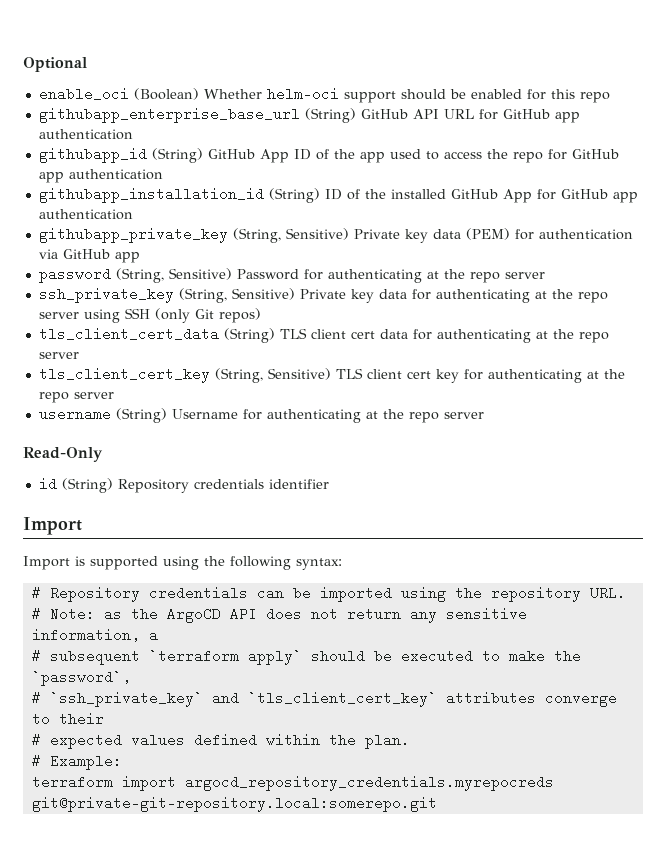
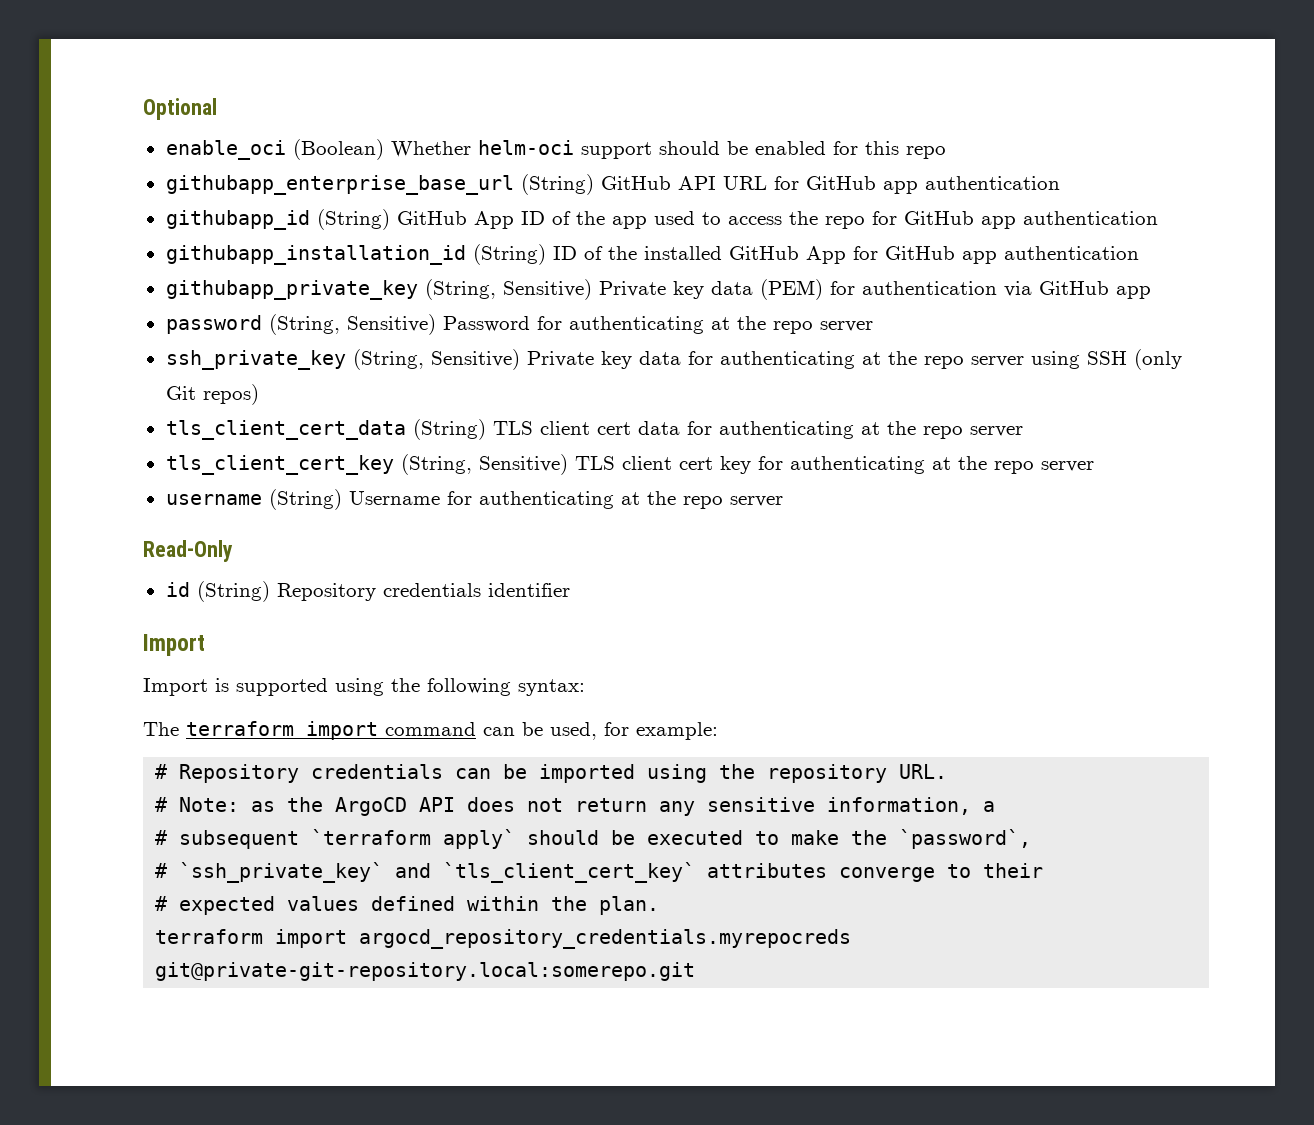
(342, 564) none -> [143,721,718,740] // The terraform import command can be used, for example:
[31,754,122,770] // # Example: -> (660, 905) none

